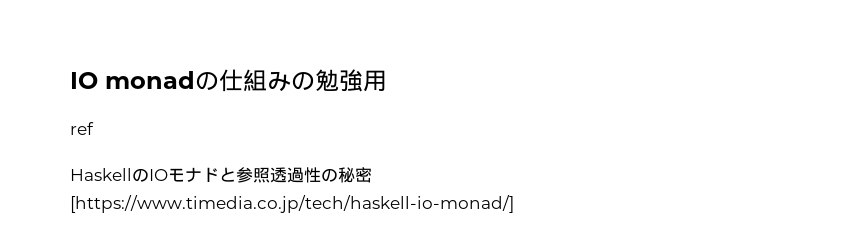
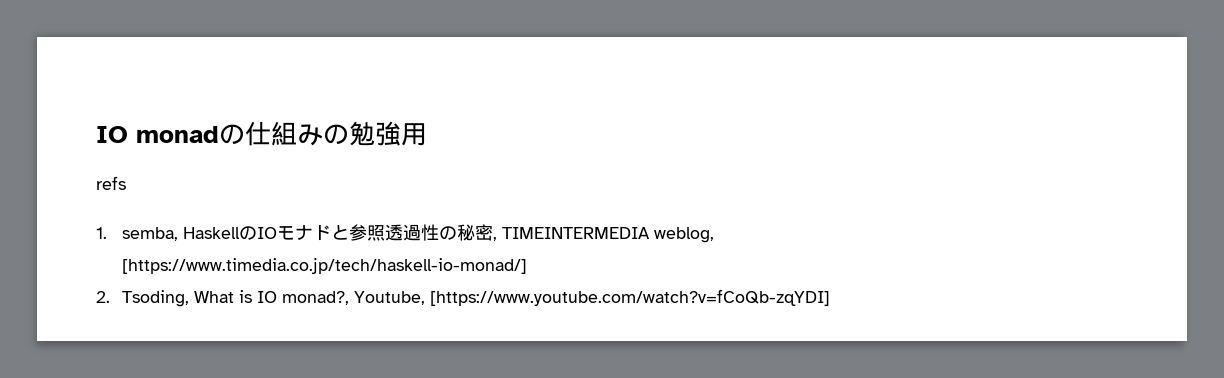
[70,122,94,135] ref // -> [96,176,126,190] [96,227,179,241] refs // 1. semba,
[70,195,514,213] [https://www.timedia.co.jp/tech/haskell-io-monad/] -> [493,227,715,243] [122,258,528,274] [96,289,831,307] , TIMEINTERMEDIA weblog, [https://www.timedia.co.jp/tech/haskell-io-monad/] // 2. Tsoding, What is IO monad?, Youtube, [https://www.youtube.com/watch?v=fCoQb-zqYDI]

